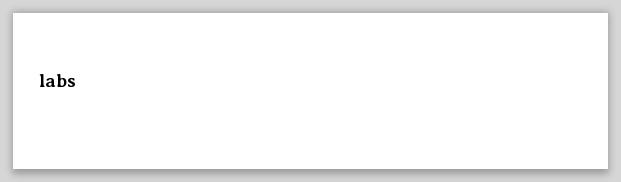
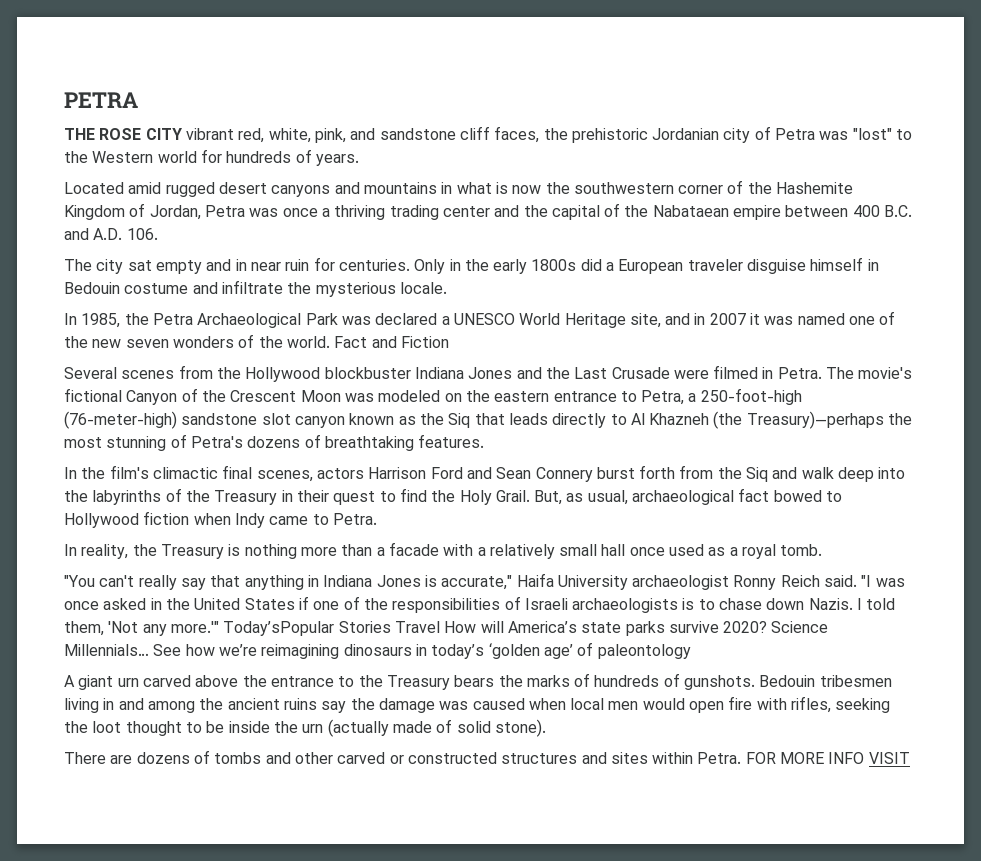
[39,74,76,87] labs -> [64,92,138,108] [64,126,913,143] [64,149,359,166] [64,180,854,197] [64,203,913,220] [64,228,158,240] [64,257,879,274] [64,280,447,297] [64,311,896,328] [64,334,449,348] [64,365,913,382] [64,388,802,405] [64,411,913,429] [64,434,485,451] [64,465,906,482] [64,488,843,505] [64,511,377,528] [64,542,823,559] [64,573,905,590] [64,596,896,613] [64,621,829,636] [64,642,691,659] [64,673,892,690] [64,696,891,713] [64,719,546,737] [64,750,910,764] PETRA // THE ROSE CITY vibrant red, white, pink, and sandstone cliff faces, the prehistoric Jordanian city of Petra was "lost" to the Western world for hundreds of years. // Located amid rugged desert canyons and mountains in what is now the southwestern corner of the Hashemite Kingdom of Jordan, Petra was once a thriving trading center and the capital of the Nabataean empire between 400 B.C. and A.D. 106. // The city sat empty and in near ruin for centuries. Only in the early 1800s did a European traveler disguise himself in Bedouin costume and infiltrate the mysterious locale. // In 1985, the Petra Archaeological Park was declared a UNESCO World Heritage site, and in 2007 it was named one of the new seven wonders of the world. Fact and Fiction // Several scenes from the Hollywood blockbuster Indiana Jones and the Last Crusade were filmed in Petra. The movie's fictional Canyon of the Crescent Moon was modeled on the eastern entrance to Petra, a 250-foot-high (76-meter-high) sandstone slot canyon known as the Siq that leads directly to Al Khazneh (the Treasury)—perhaps the most stunning of Petra's dozens of breathtaking features. // In the film's climactic final scenes, actors Harrison Ford and Sean Connery burst forth from the Siq and walk deep into the labyrinths of the Treasury in their quest to find the Holy Grail. But, as usual, archaeological fact bowed to Hollywood fiction when Indy came to Petra. // In reality, the Treasury is nothing more than a facade with a relatively small hall once used as a royal tomb. // "You can't really say that anything in Indiana Jones is accurate," Haifa University archaeologist Ronny Reich said. "I was once asked in the United States if one of the responsibilities of Israeli archaeologists is to chase down Nazis. I told them, 'Not any more.'" Today’sPopular Stories Travel How will America’s state parks survive 2020? Science Millennials… See how we’re reimagining dinosaurs in today’s ‘golden age’ of paleontology // A giant urn carved above the entrance to the Treasury bears the marks of hundreds of gunshots. Bedouin tribesmen living in and among the ancient ruins say the damage was caused when local men would open fire with rifles, seeking the loot thought to be inside the urn (actually made of solid stone). // There are dozens of tombs and other carved or constructed structures and sites within Petra. FOR MORE INFO VISIT

